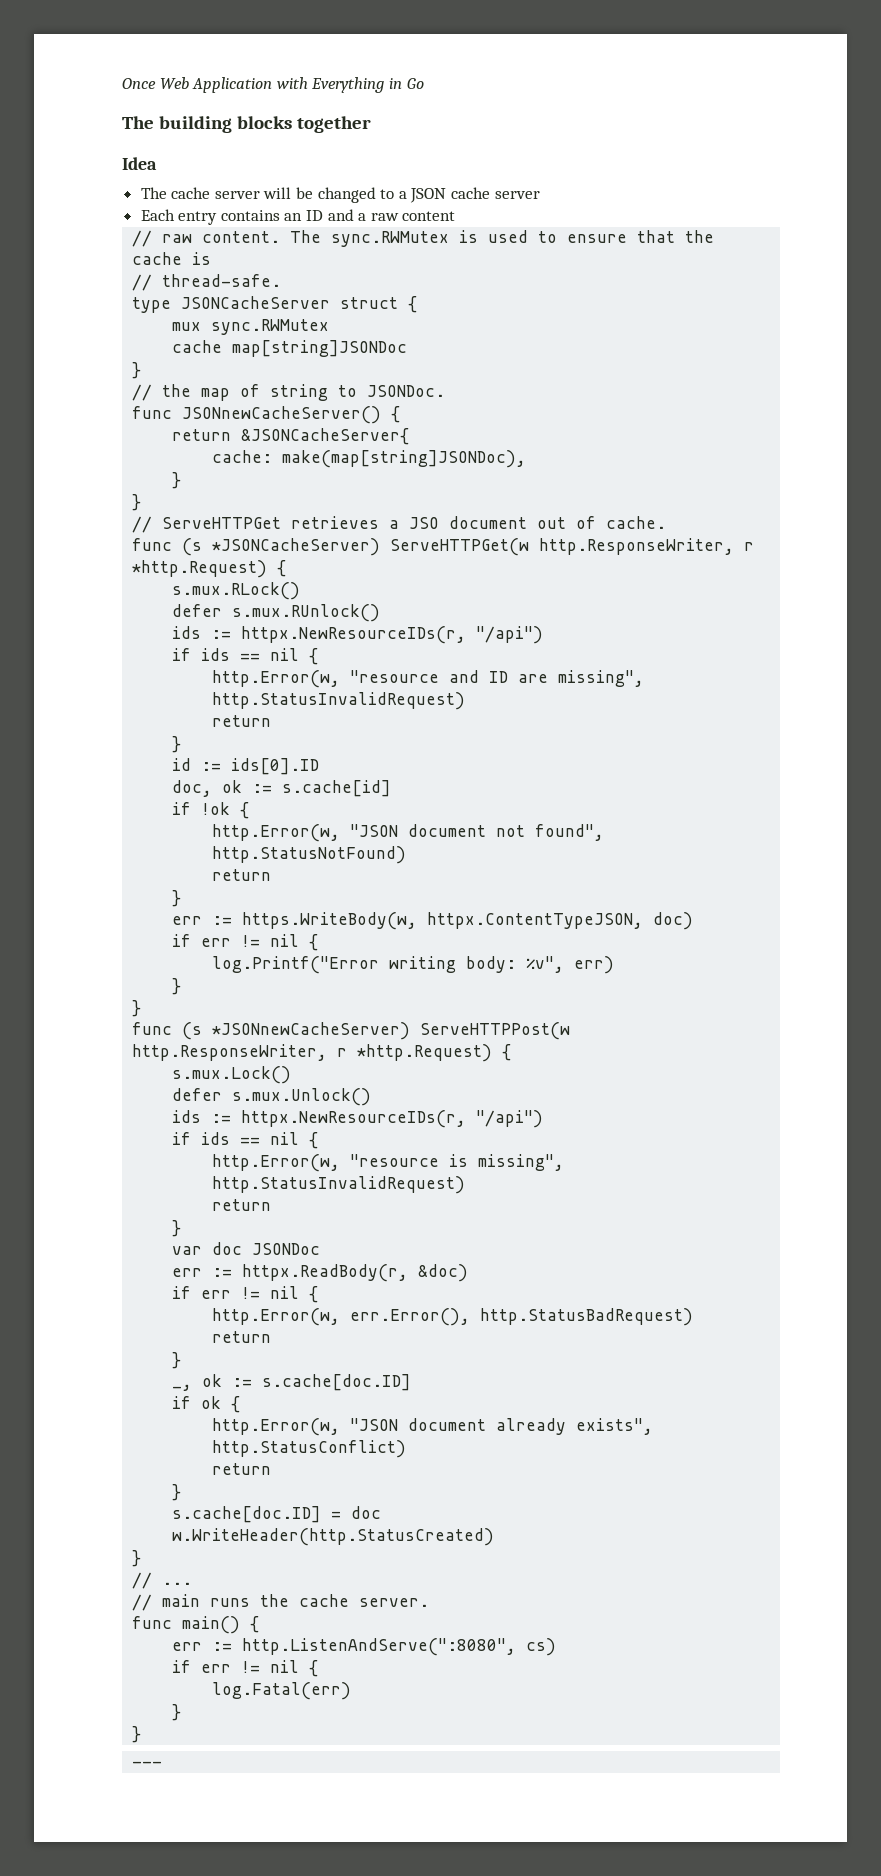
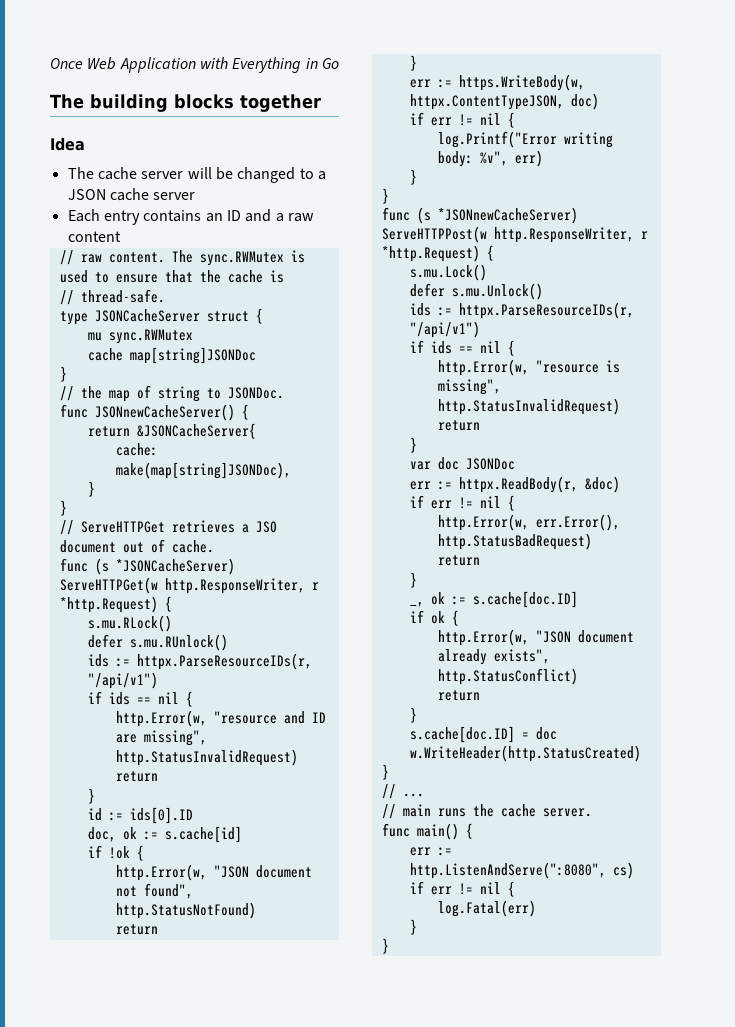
[172,322,202,331] mux -> [87,332,102,341] mu
[172,582,301,600] [172,604,381,622] [172,626,544,644] s.mux.RLock() // defer s.mux.RUnlock() // ids := httpx.NewResourceIDs(r, "/api") -> [87,615,172,632] [87,634,228,651] [87,653,312,670] [87,672,158,689] s.mu.RLock() // defer s.mu.RUnlock() // ids := httpx.ParseResourceIDs(r, "/api/v1")
[172,1066,292,1084] [172,1088,372,1106] [172,1110,544,1128] s.mux.Lock() // defer s.mux.Unlock() // ids := httpx.NewResourceIDs(r, "/api") -> [409,264,487,281] [409,283,543,300] [409,302,634,319] [409,321,480,338] s.mu.Lock() // defer s.mu.Unlock() // ids := httpx.ParseResourceIDs(r, "/api/v1")
[132,1761,163,1767] // --- -> (389, 946) none

